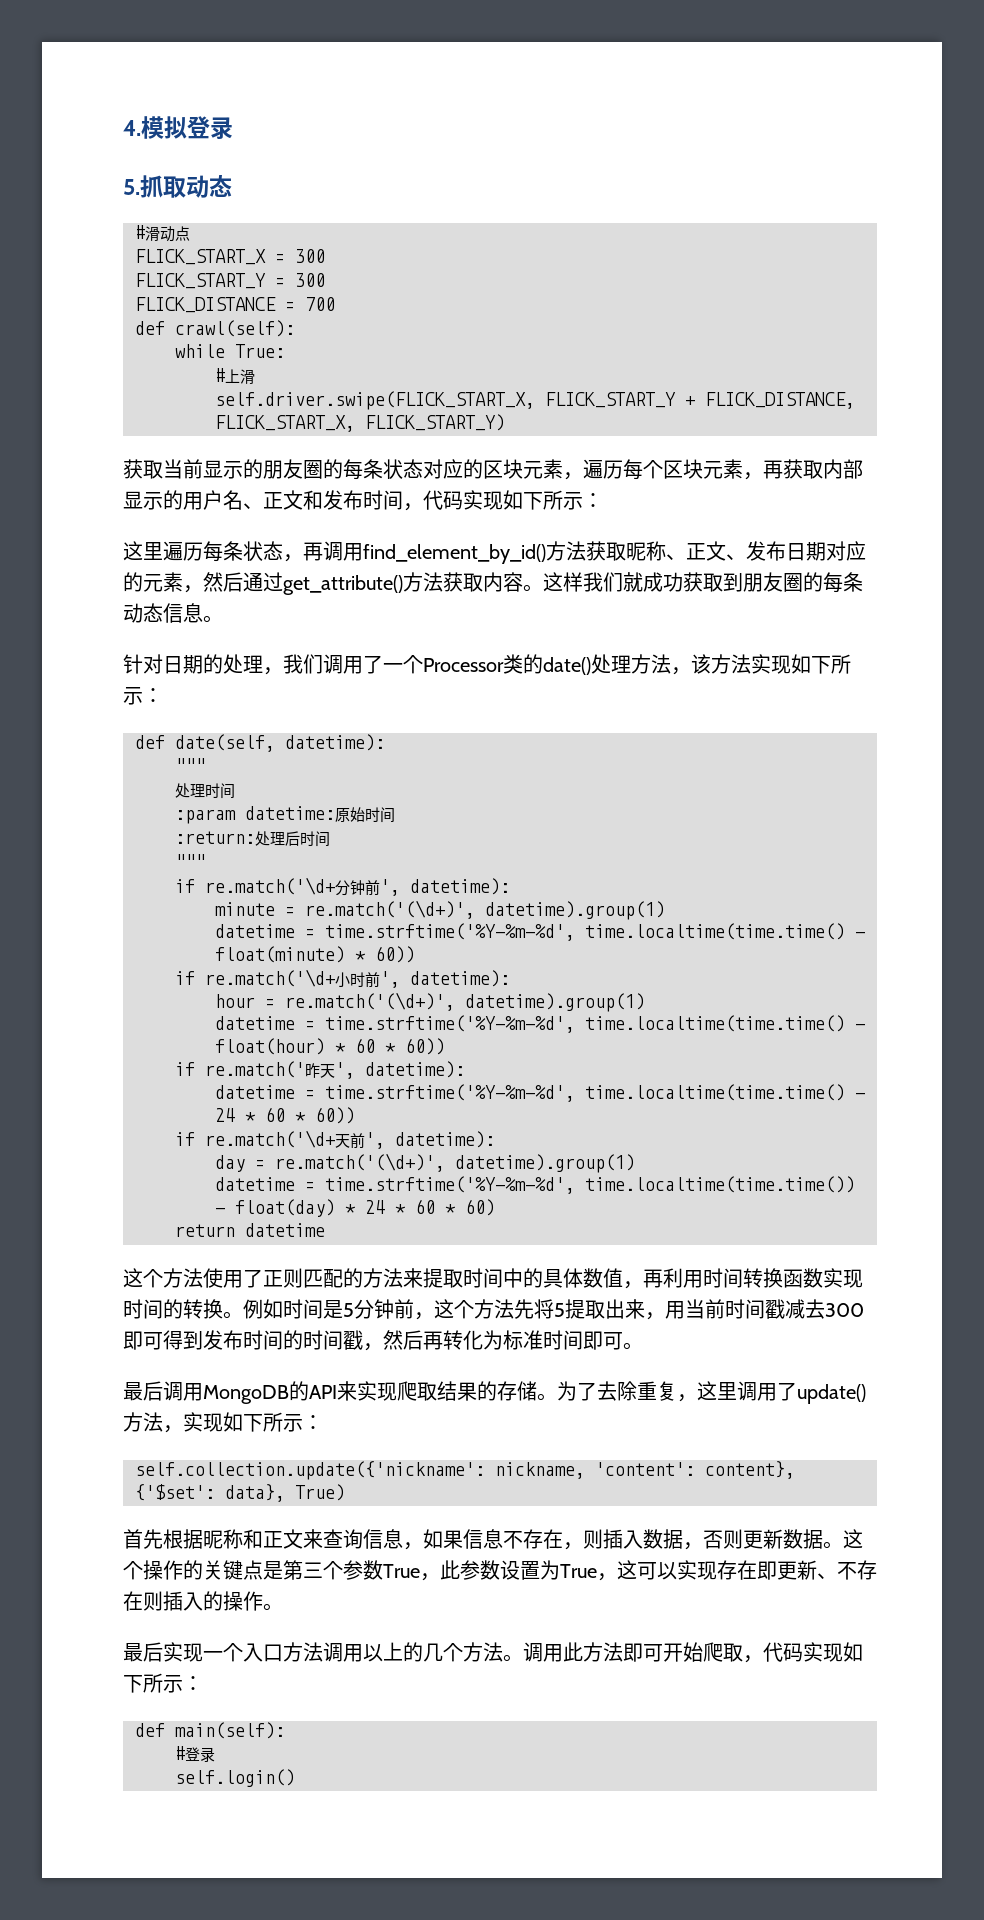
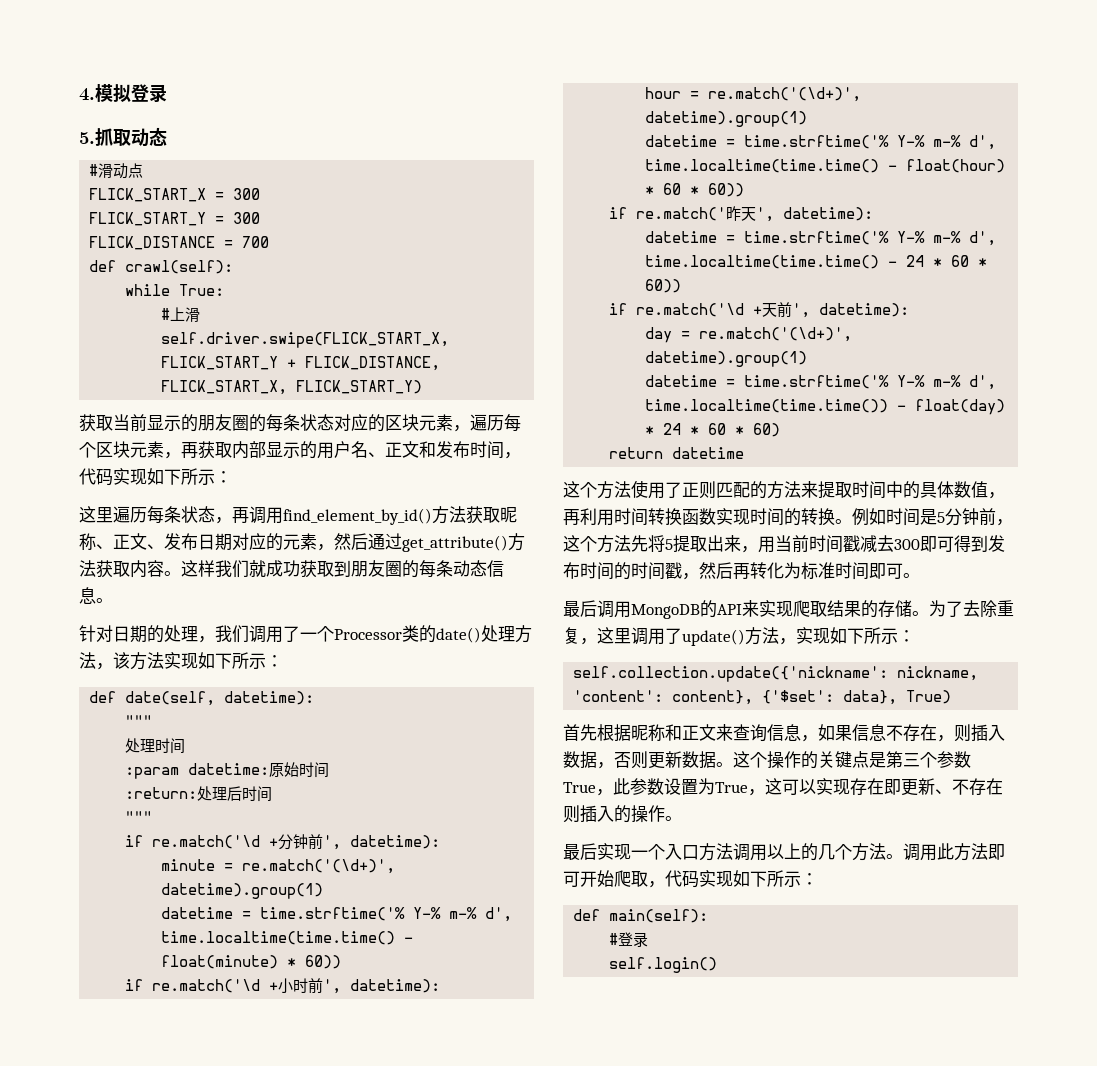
[205,877,335,895] re.match('\d+ -> [152,835,279,849] re.match('\d +
[325,923,575,941] time.strftime('%Y-%m-%d', -> [260,907,513,922] time.strftime('% Y-% m-% d',
[205,969,335,987] re.match('\d+ -> [152,979,279,993] re.match('\d +
[325,1015,575,1033] time.strftime('%Y-%m-%d', -> [744,135,997,150] time.strftime('% Y-% m-% d',
[325,1084,575,1102] time.strftime('%Y-%m-%d', -> [744,231,997,246] time.strftime('% Y-% m-% d',
[205,1130,335,1148] re.match('\d+ -> [636,303,763,317] re.match('\d +
[325,1176,575,1194] time.strftime('%Y-%m-%d', -> [744,375,997,390] time.strftime('% Y-% m-% d',

